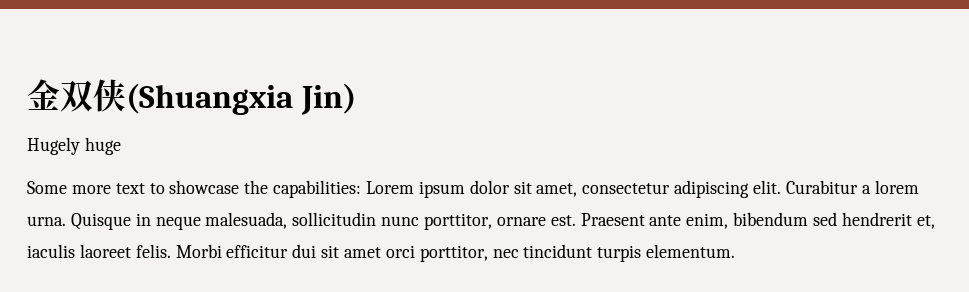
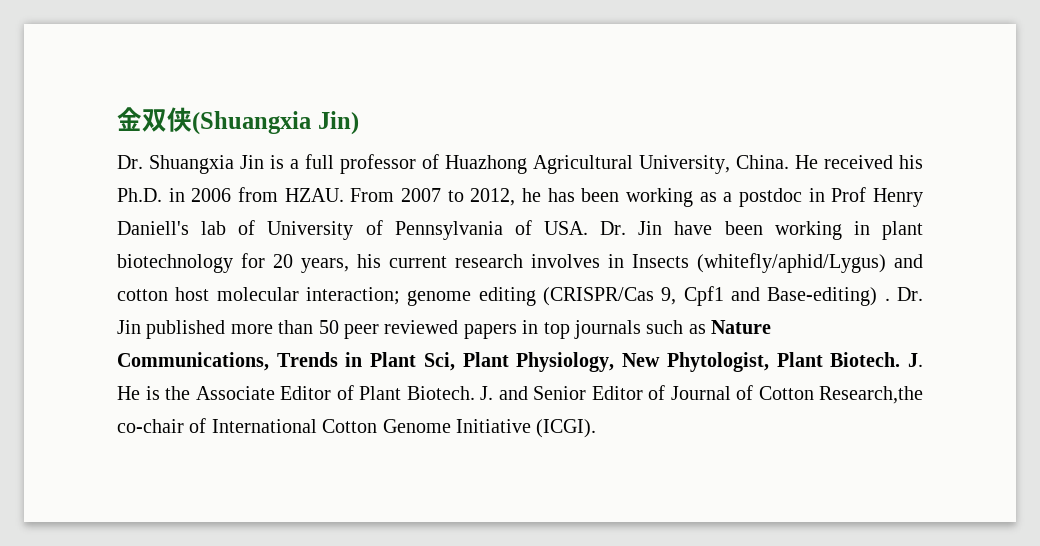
[27,137,121,155] [27,180,919,198] [27,212,935,230] [27,244,736,262] Hugely huge // Some more text to showcase the capabilities: Lorem ipsum dolor sit amet, consectetur adipiscing elit. Curabitur a lorem urna. Quisque in neque malesuada, sollicitudin nunc porttitor, ornare est. Praesent ante enim, bibendum sed hendrerit et, iaculis laoreet felis. Morbi efficitur dui sit amet orci porttitor, nec tincidunt turpis elementum. -> [117,154,923,174] [117,187,923,207] [117,220,923,240] [117,253,923,273] [117,286,924,306] [117,320,772,339] [117,352,924,372] [117,385,923,404] [117,418,597,438] Dr. Shuangxia Jin is a full professor of Huazhong Agricultural University, China. He received his Ph.D. in 2006 from HZAU. From 2007 to 2012, he has been working as a postdoc in Prof Henry Daniell's lab of University of Pennsylvania of USA. Dr. Jin have been working in plant biotechnology for 20 years, his current research involves in Insects (whitefly/aphid/Lygus) and cotton host molecular interaction; genome editing (CRISPR/Cas 9, Cpf1 and Base-editing) . Dr. Jin published more than 50 peer reviewed papers in top journals such as Nature Communications, Trends in Plant Sci, Plant Physiology, New Phytologist, Plant Biotech. J. He is the Associate Editor of Plant Biotech. J. and Senior Editor of Journal of Cotton Research,the co-chair of International Cotton Genome Initiative (ICGI).

